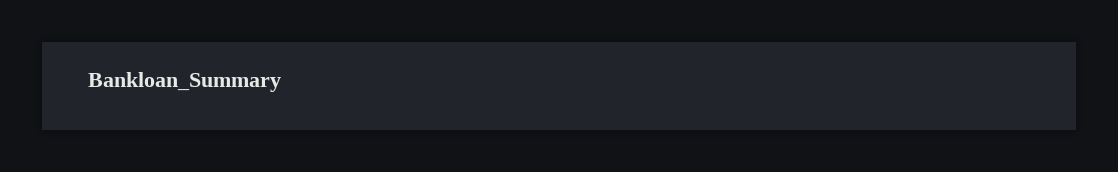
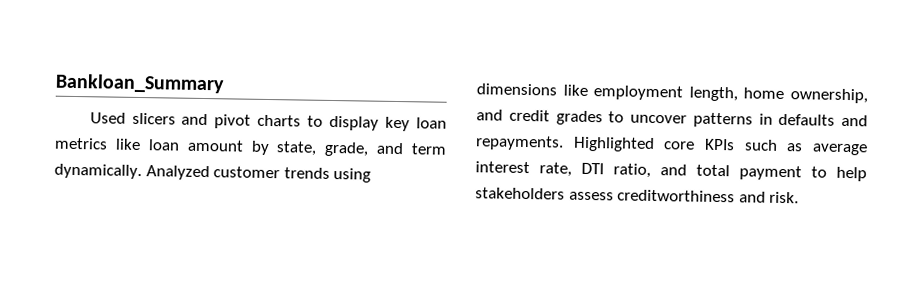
(281, 82) none -> [89,112,447,132] [54,137,447,157] [54,163,372,183] [476,83,868,104] [476,109,868,128] [475,135,868,156] [475,161,867,182] [475,187,800,204] // Used slicers and pivot charts to display key loan metrics like loan amount by state, grade, and term dynamically. Analyzed customer trends using dimensions like employment length, home ownership, and credit grades to uncover patterns in defaults and repayments. Highlighted core KPIs such as average interest rate, DTI ratio, and total payment to help stakeholders assess creditworthiness and risk.

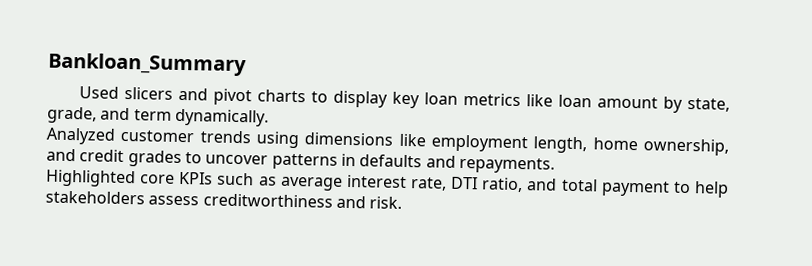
(142, 171) none -> (269, 117) //
(564, 143) none -> (555, 165) //

